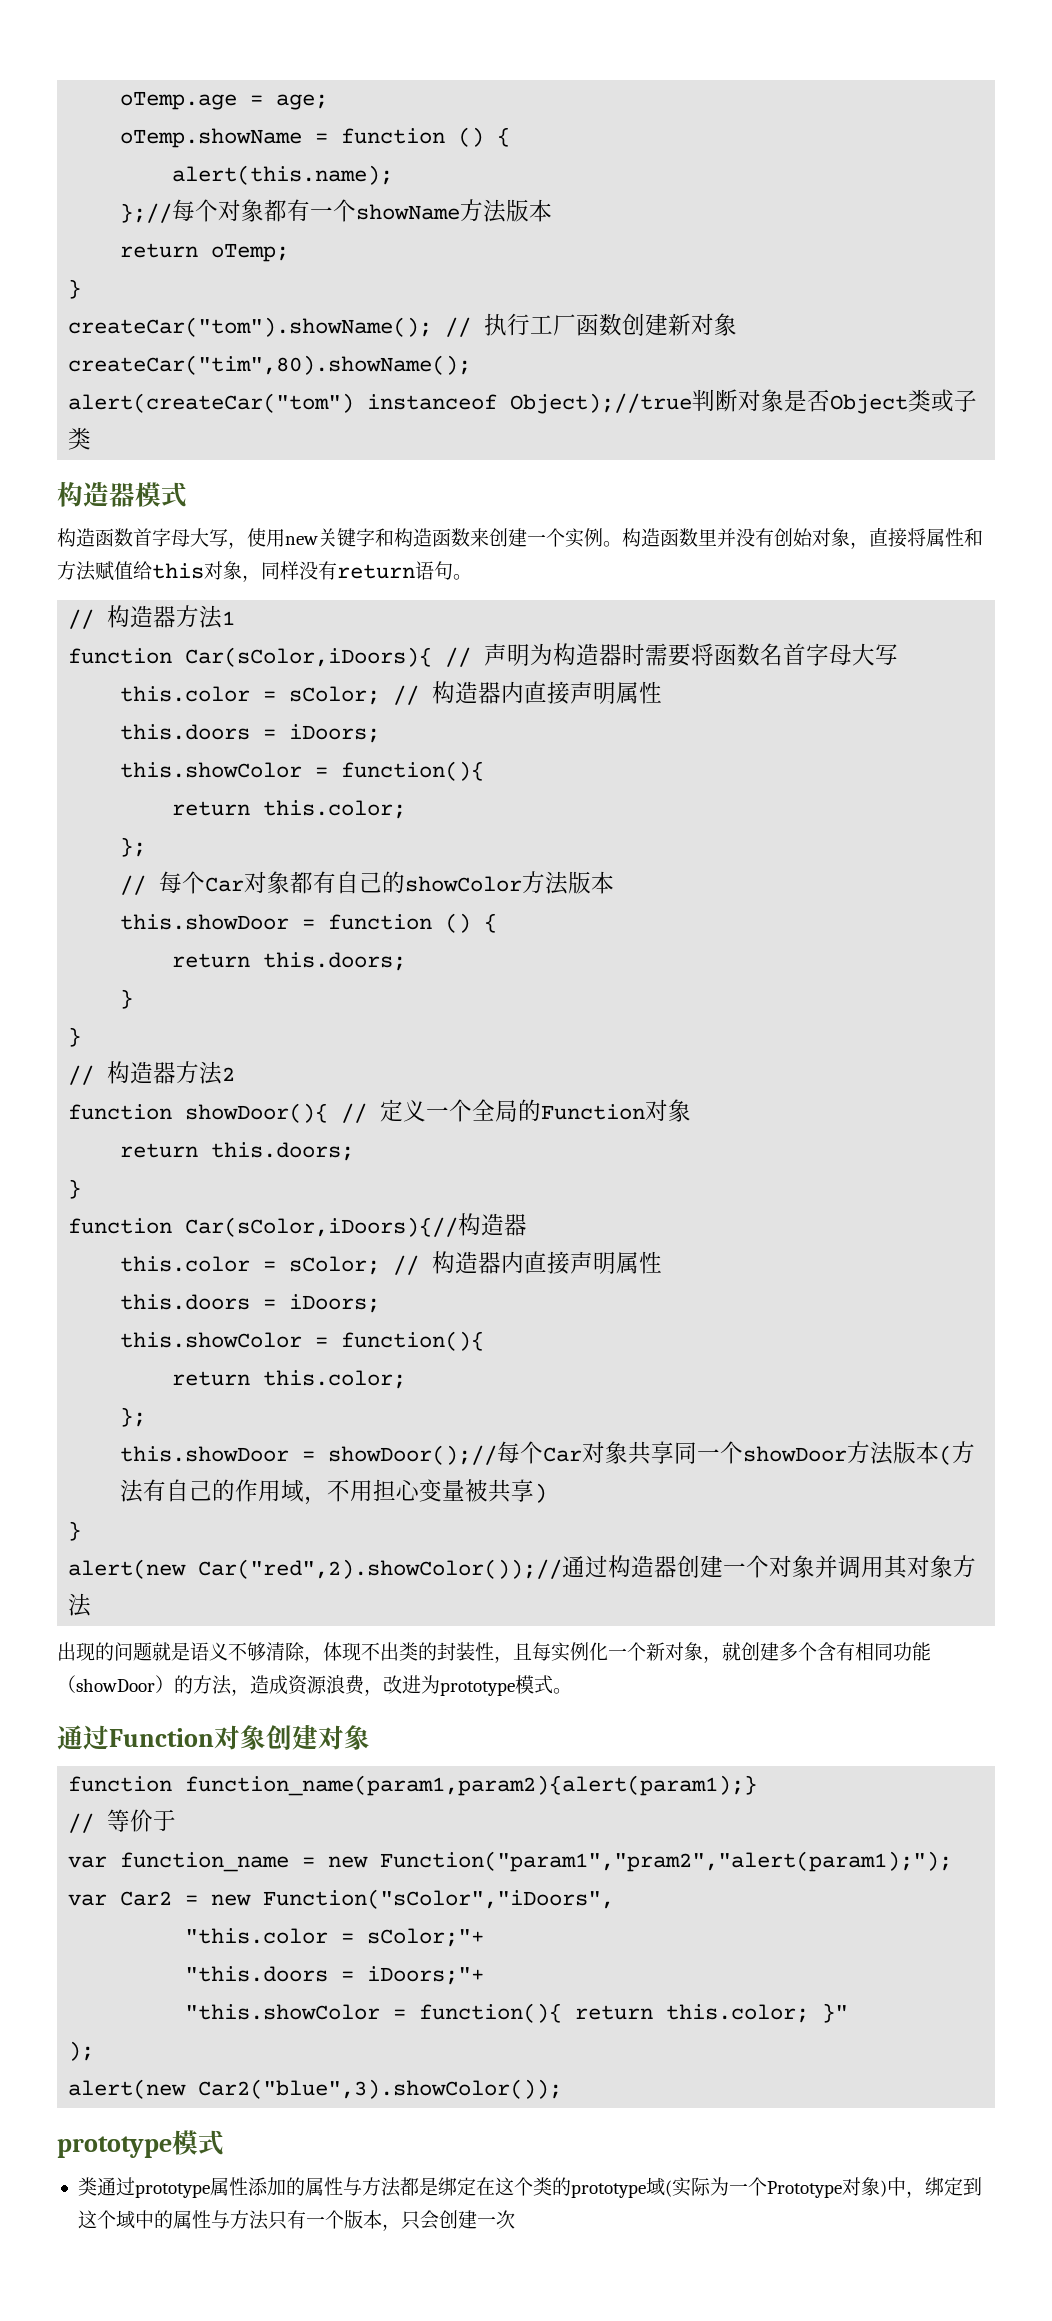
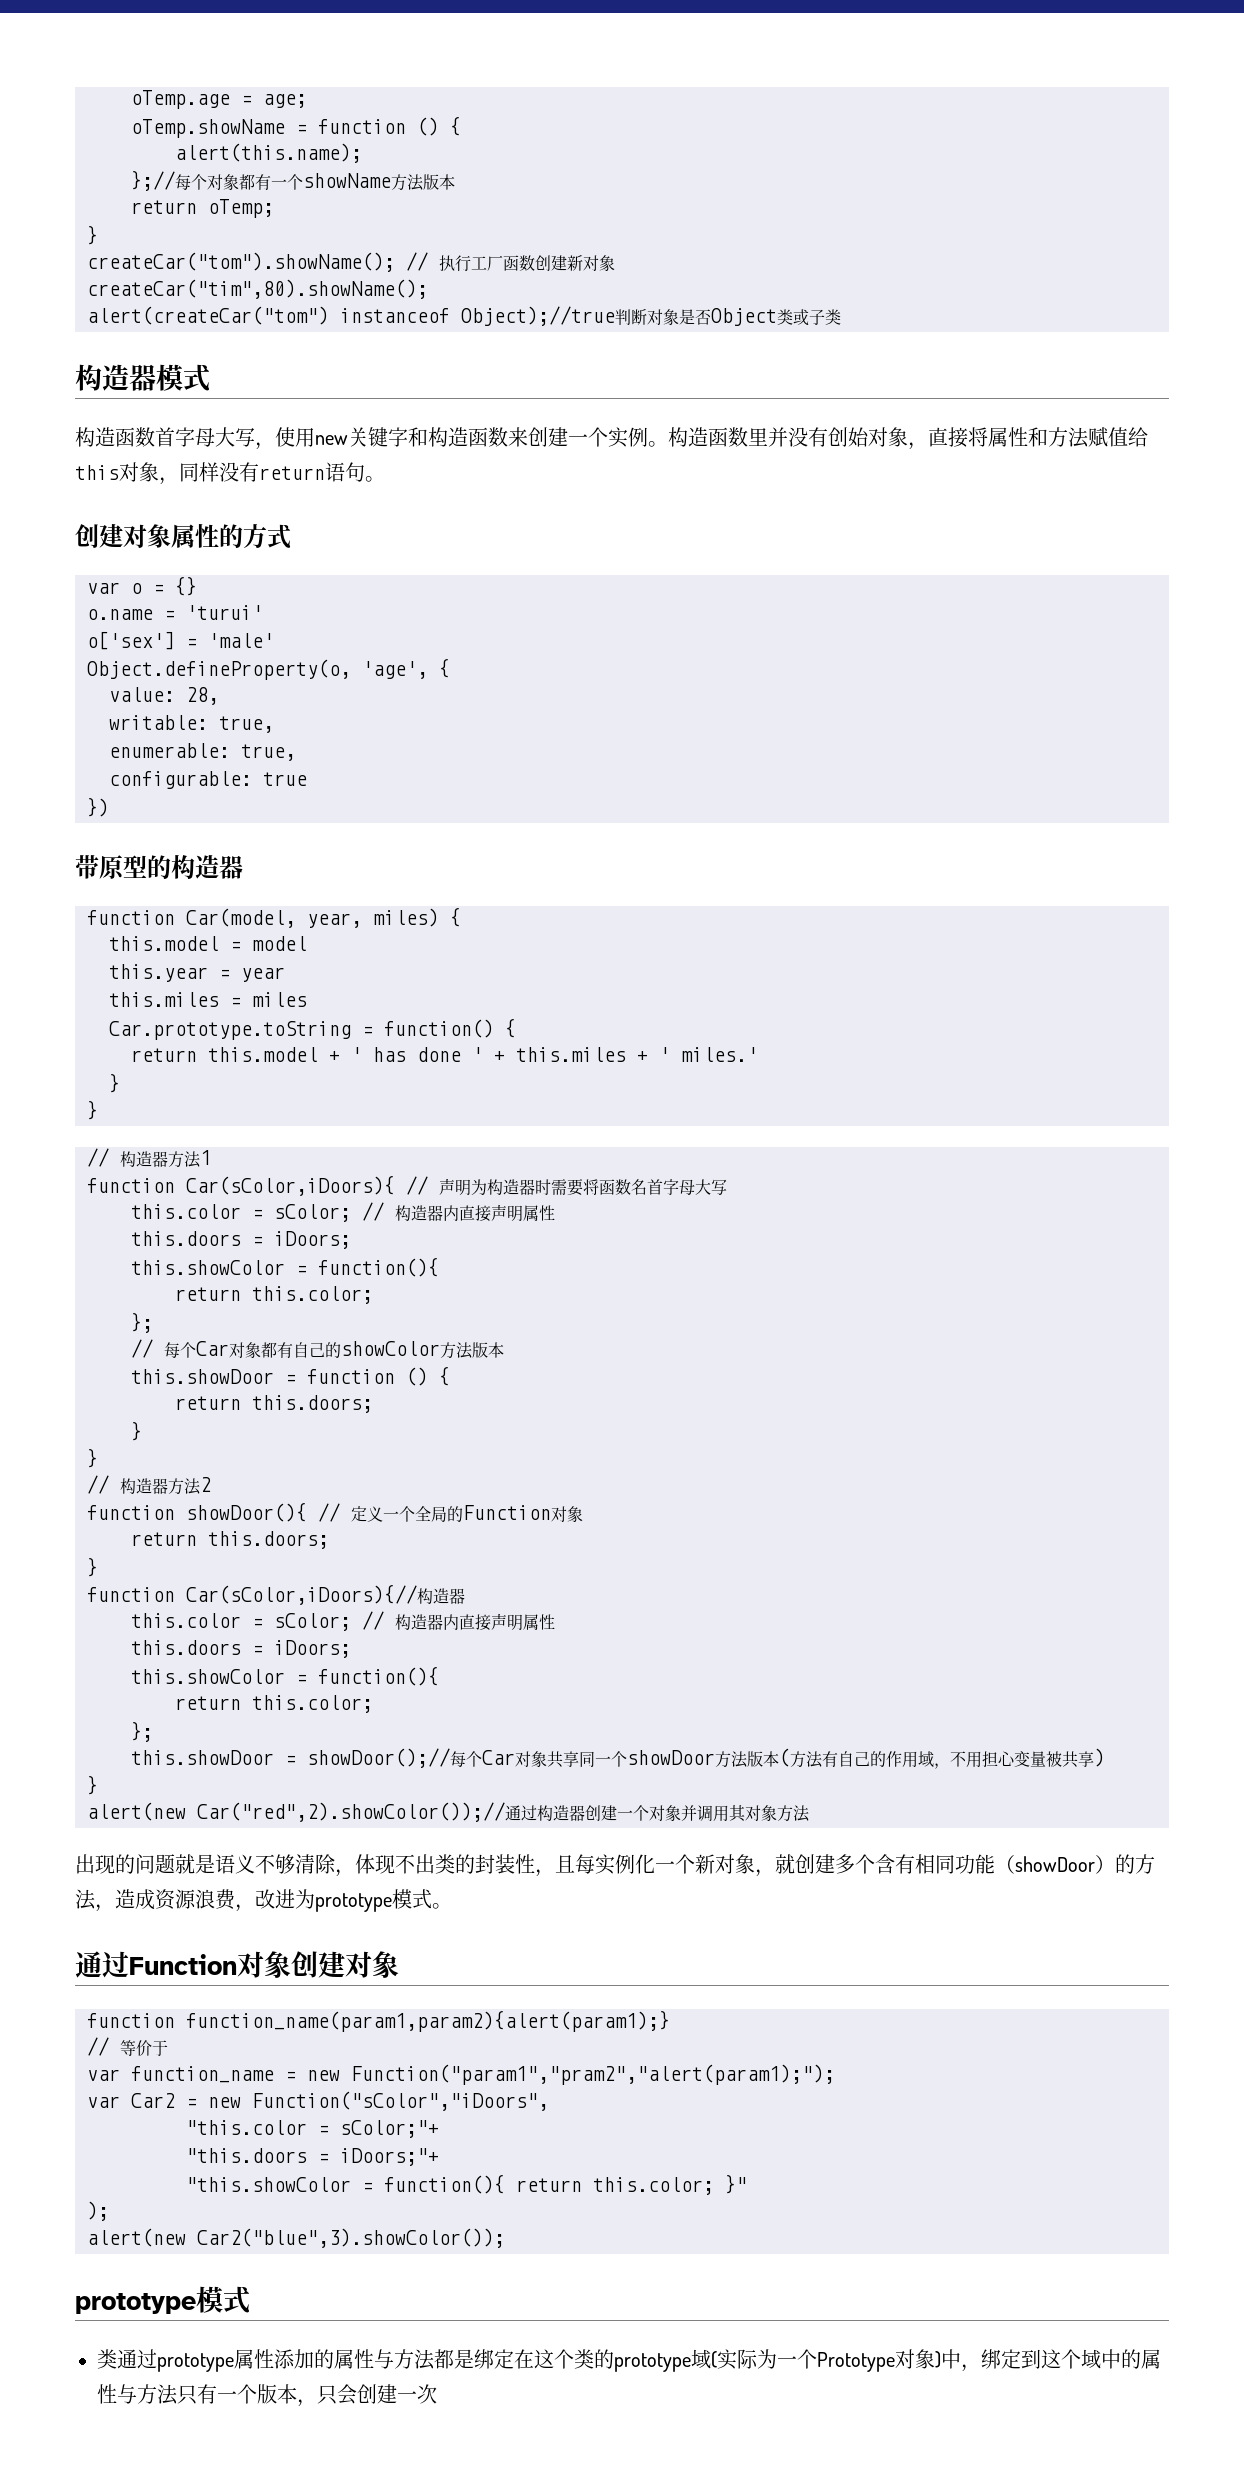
(472, 577) none -> [75,524,291,549] [87,576,197,596] [87,605,263,620] [87,631,274,650] [87,658,450,680] [109,687,219,705] [109,715,274,733] [109,743,296,761] [109,771,307,789] [87,797,109,817] [74,855,243,879] [87,907,461,928] [109,936,307,951] [109,964,285,982] [109,992,307,1007] [109,1018,516,1040] [131,1047,758,1062] [109,1073,120,1093] [87,1100,98,1120] // 创建对象属性的方式 // var o = {} // o.name = 'turui' // o['sex'] = 'male' // Object.defineProperty(o, 'age', { // value: 28, // writable: true, // enumerable: true, // configurable: true // }) // 带原型的构造器 // function Car(model, year, miles) { // this.model = model // this.year = year // this.miles = miles // Car.prototype.toString = function() { // return this.model + ' has done ' + this.miles + ' miles.' // } // }

